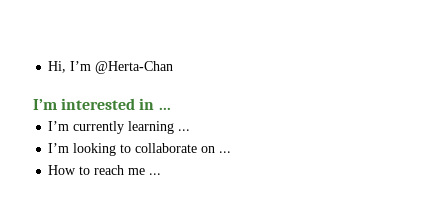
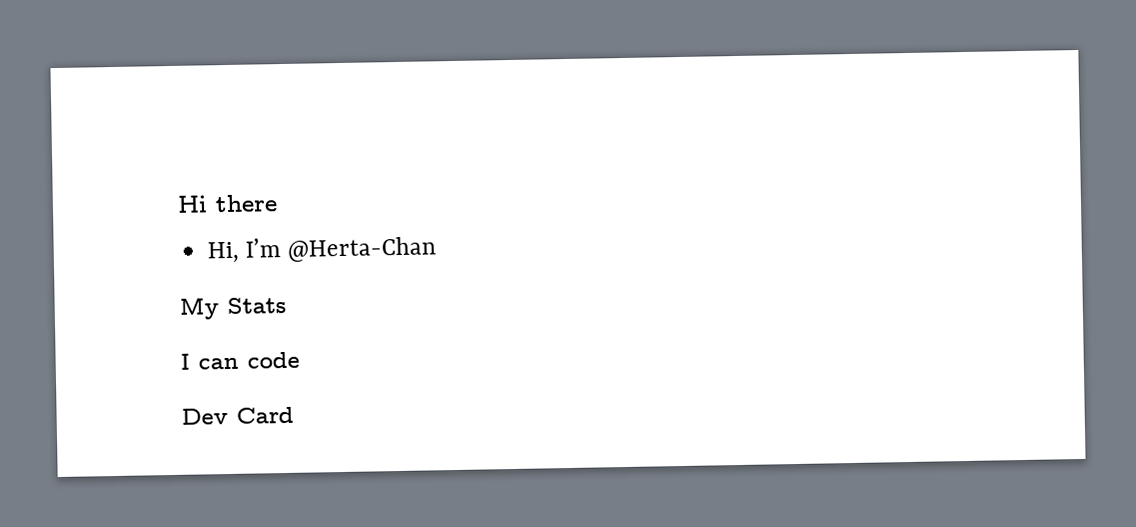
(48, 67) none -> [177,194,278,213] Hi there //
[33,98,171,110] [48,121,191,134] [48,143,232,156] [48,165,162,175] I’m interested in ... // I’m currently learning ... // I’m looking to collaborate on ... // How to reach me ... -> [179,296,286,320] [180,351,300,370] [181,406,294,425] My Stats // I can code // Dev Card

